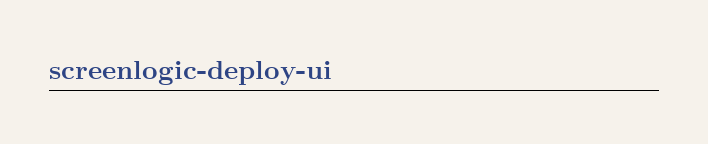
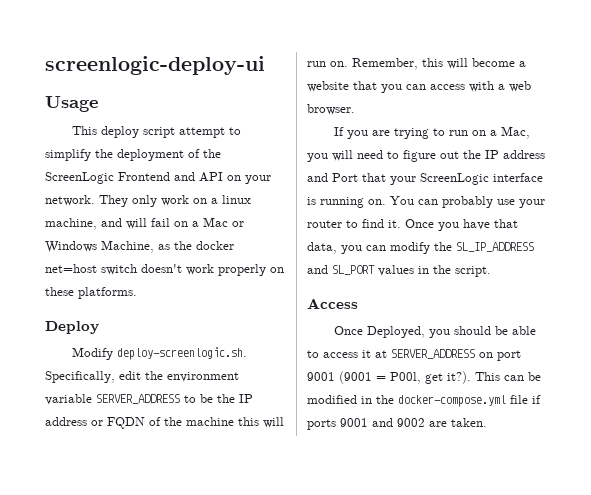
(332, 73) none -> [45,96,98,112] [72,126,242,138] [45,149,221,161] [45,172,271,184] [45,195,251,207] [45,217,244,230] [45,240,234,253] [45,264,284,276] [45,287,137,299] [45,321,99,334] [72,347,248,360] [45,371,239,383] [45,394,253,405] [45,417,284,429] [307,58,526,70] [307,81,531,93] [307,104,355,115] [334,126,531,139] [307,150,545,162] [307,173,543,185] [307,196,545,208] [307,219,518,231] [307,242,534,254] [307,265,491,277] [307,298,358,309] [334,326,537,338] [307,349,521,361] [307,371,541,384] [307,395,541,407] [307,418,487,430] // Usage // This deploy script attempt to simplify the deployment of the ScreenLogic Frontend and API on your network. They only work on a linux machine, and will fail on a Mac or Windows Machine, as the docker net=host switch doesn't work properly on these platforms. // Deploy // Modify deploy-screenlogic.sh. Specifically, edit the environment variable SERVER_ADDRESS to be the IP address or FQDN of the machine this will run on. Remember, this will become a website that you can access with a web browser. // If you are trying to run on a Mac, you will need to figure out the IP address and Port that your ScreenLogic interface is running on. You can probably use your router to find it. Once you have that data, you can modify the SL_IP_ADDRESS and SL_PORT values in the script. // Access // Once Deployed, you should be able to access it at SERVER_ADDRESS on port 9001 (9001 = P00l, get it?). This can be modified in the docker-compose.yml file if ports 9001 and 9002 are taken.

